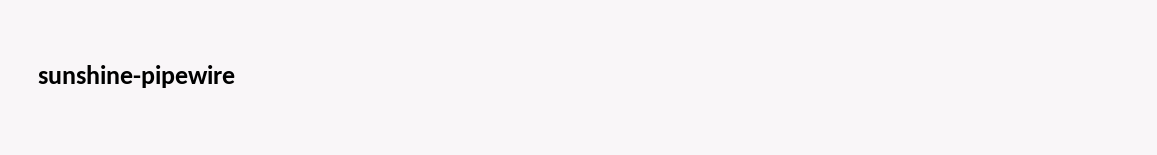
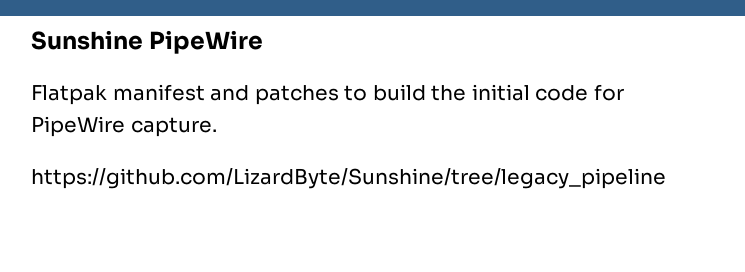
[38,65,235,88] sunshine-pipewire -> [31,30,264,54] [31,84,624,105] [31,116,217,137] [31,168,666,189] Sunshine PipeWire // Flatpak manifest and patches to build the initial code for PipeWire capture. // https://github.com/LizardByte/Sunshine/tree/legacy_pipeline

